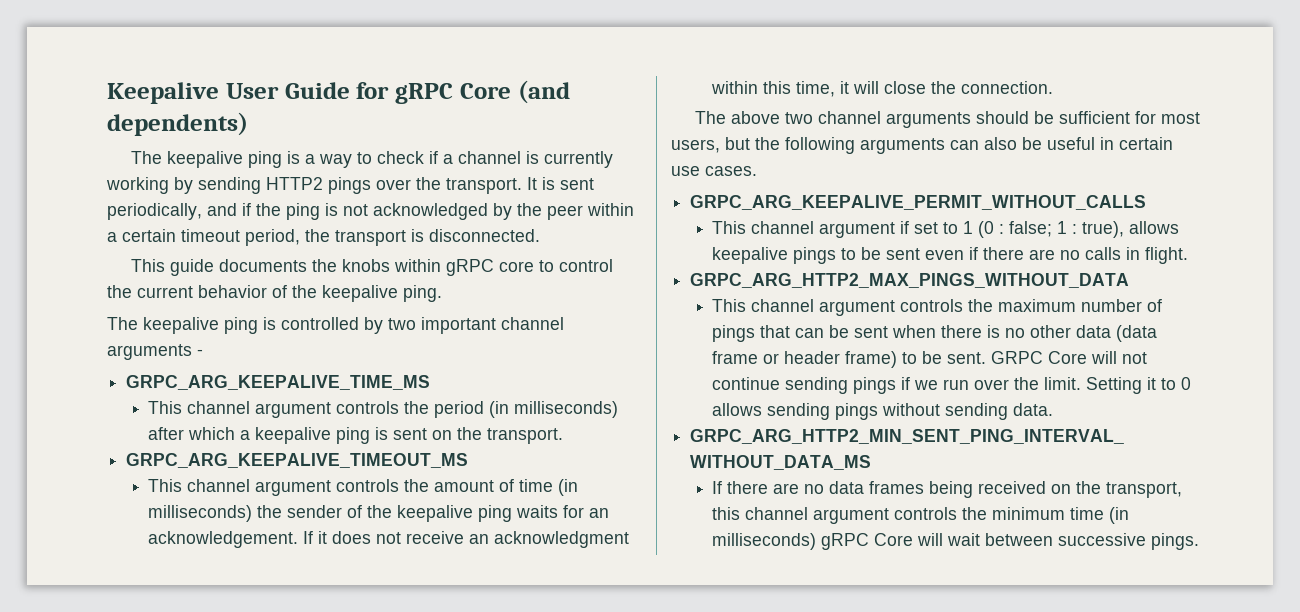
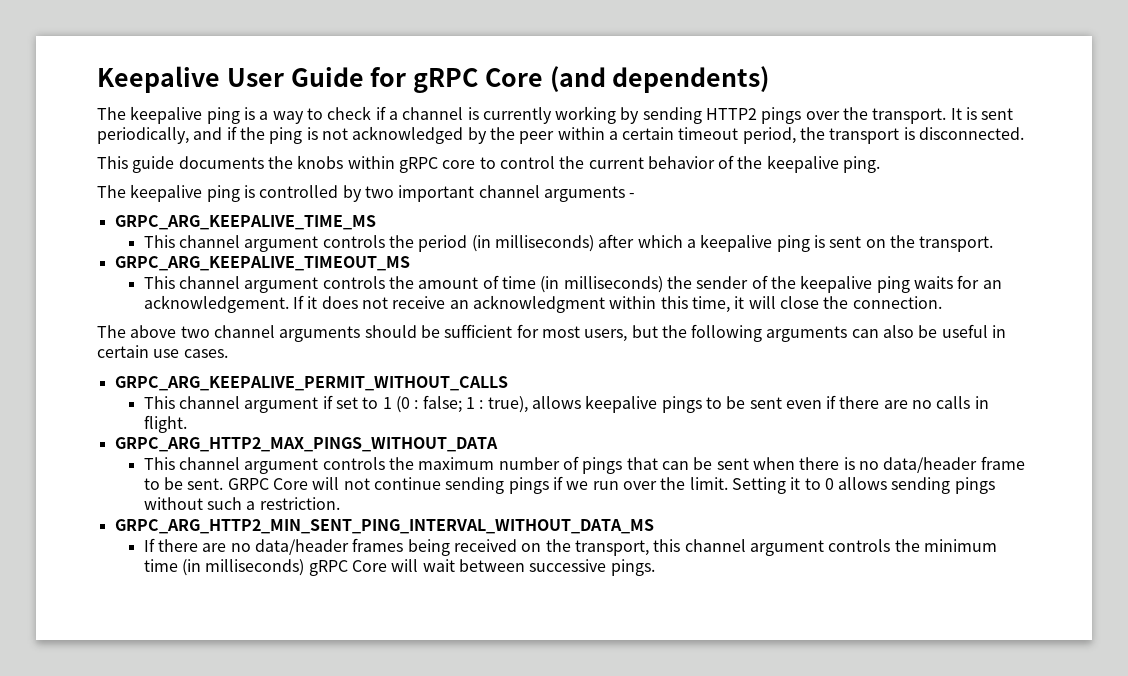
[1030,325,1158,342] [712,351,898,368] other data (data frame or header frame) -> [883,456,1025,473] data/header frame
[945,403,1054,420] sending data. -> [207,497,340,510] such a restriction.
[829,481,865,494] data -> [255,539,350,555] data/header

